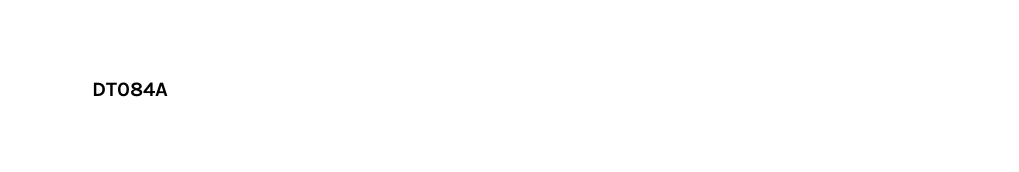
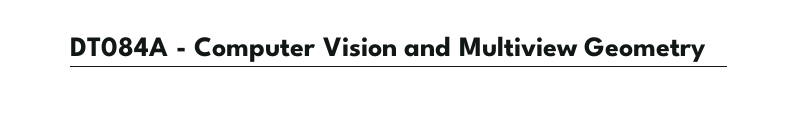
(168, 89) none -> [175,36,707,62] - Computer Vision and Multiview Geometry

